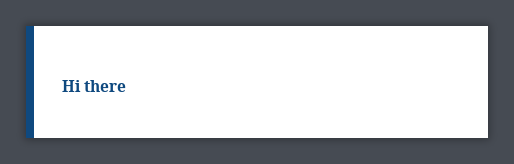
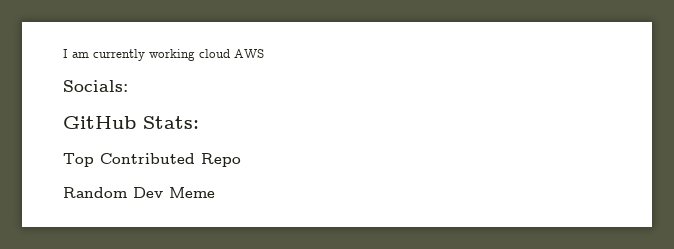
[62,80,127,92] Hi there -> [63,49,264,61] [63,80,128,92] [63,116,199,129] [63,153,241,167] [63,187,215,198] I am currently working cloud AWS // Socials: // GitHub Stats: // Top Contributed Repo // Random Dev Meme

